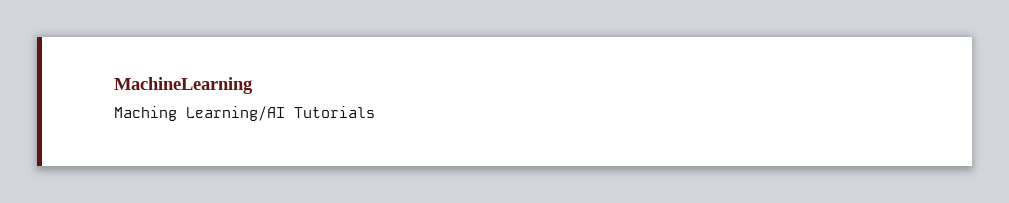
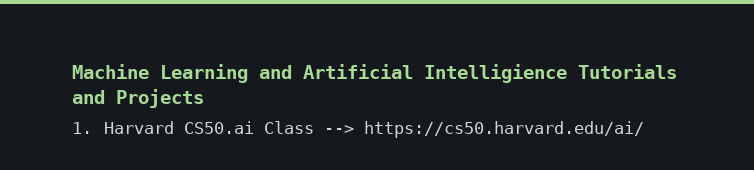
[114,77,253,94] [114,106,375,121] MachineLearning // Maching Learning/AI Tutorials -> [72,64,677,83] [72,89,204,108] [72,121,645,138] Machine Learning and Artificial Intelligience Tutorials and Projects // 1. Harvard CS50.ai Class --> https://cs50.harvard.edu/ai/

